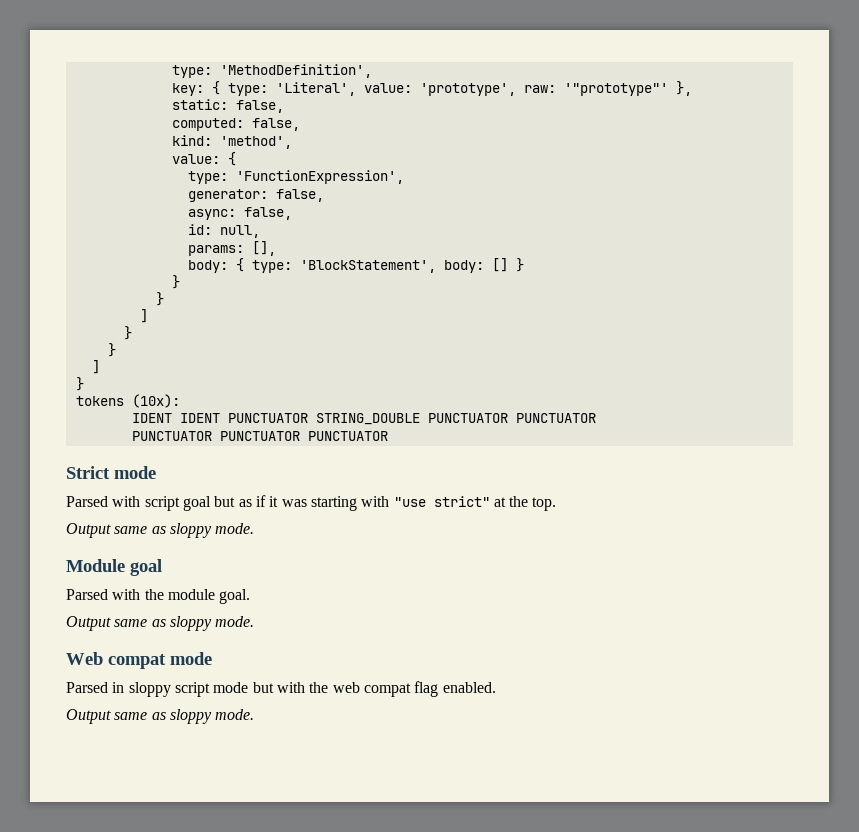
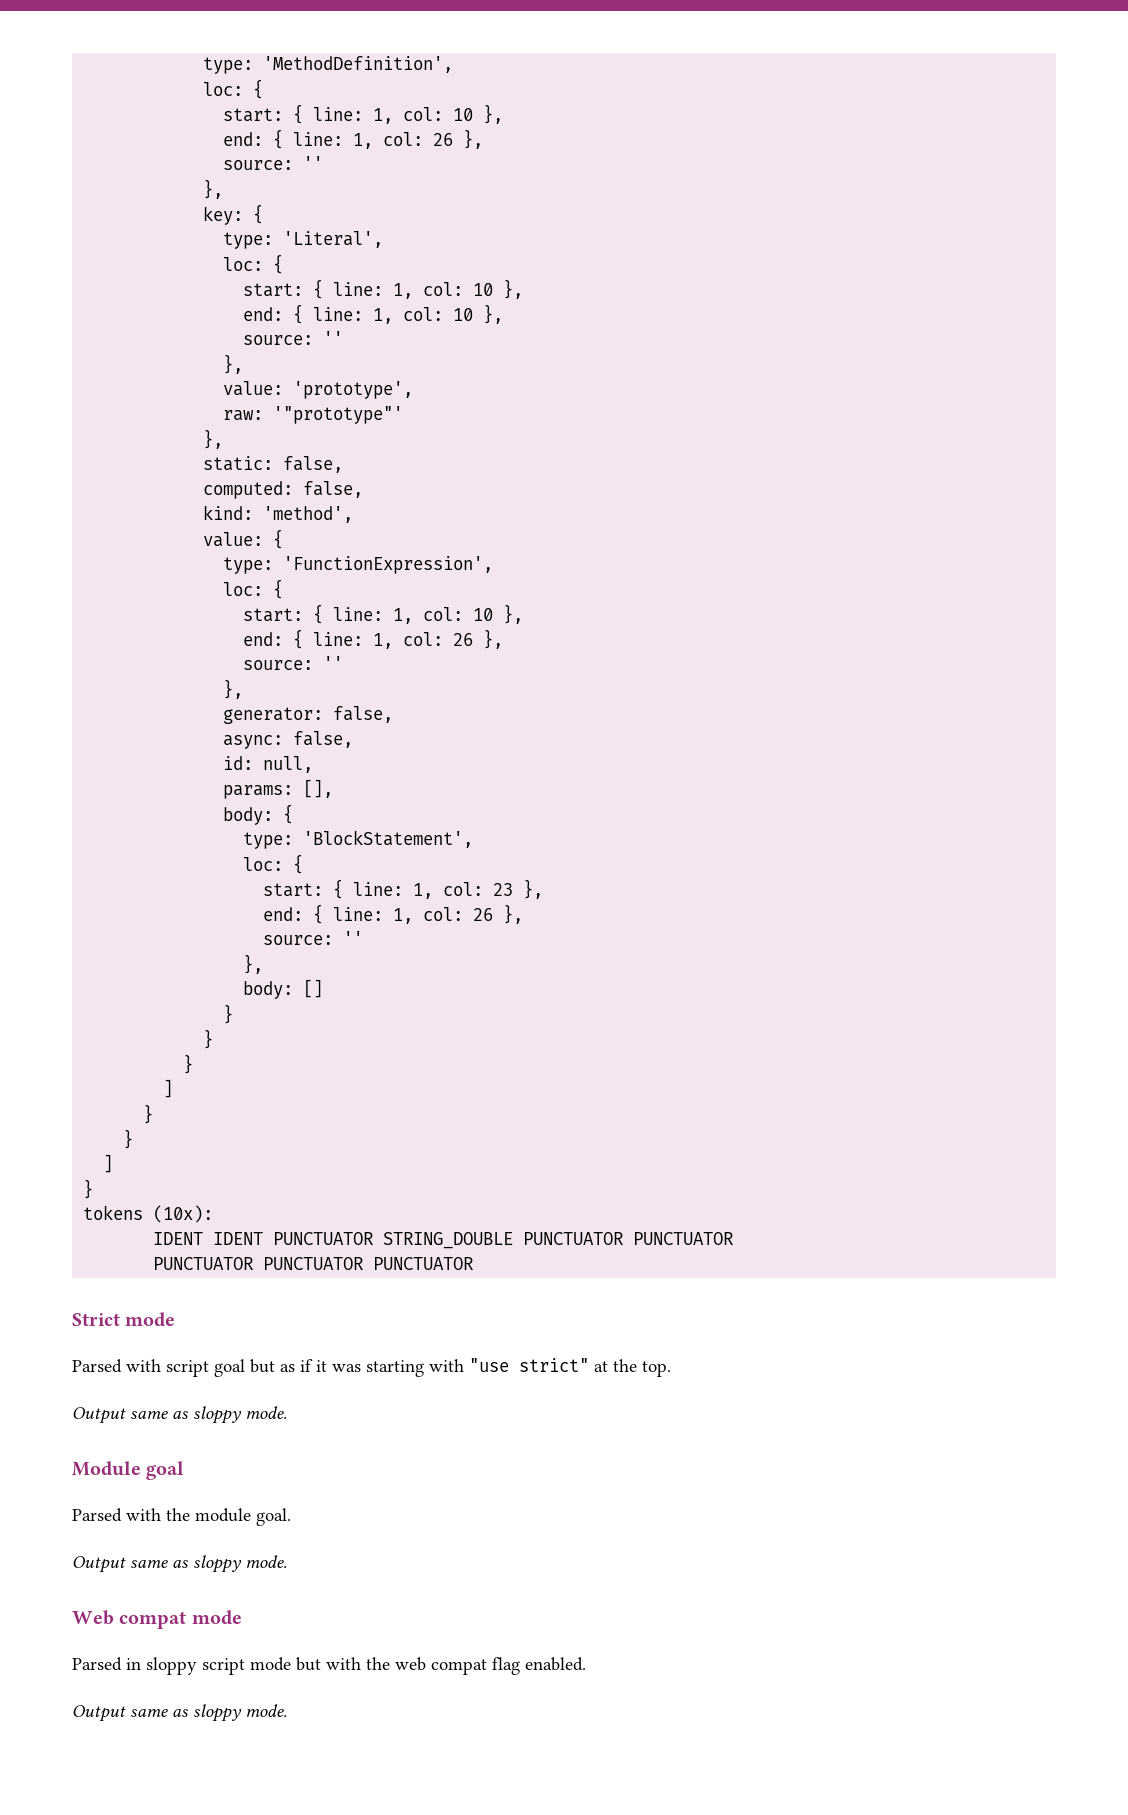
(372, 71) none -> [203,79,264,99] [223,104,504,124] [223,129,484,149] [223,156,324,170] [203,179,224,199] // loc: { // start: { line: 1, col: 10 }, // end: { line: 1, col: 26 }, // source: '' // },
(220, 88) none -> (264, 214) //
(356, 89) none -> [223,254,284,274] [243,279,524,299] [243,304,504,324] [243,331,344,345] [223,354,244,374] // loc: { // start: { line: 1, col: 10 }, // end: { line: 1, col: 10 }, // source: '' // }, //
(516, 89) none -> (414, 390) //
(668, 89) none -> (404, 415) //
(404, 177) none -> [223,579,284,599] [243,604,524,624] [243,629,504,649] [243,656,344,670] [223,679,244,699] // loc: { // start: { line: 1, col: 10 }, // end: { line: 1, col: 26 }, // source: '' // },
(244, 265) none -> (294, 814) //
(436, 266) none -> [243,854,304,874] [263,879,544,899] [263,904,524,924] [263,931,364,945] [243,954,264,974] // loc: { // start: { line: 1, col: 23 }, // end: { line: 1, col: 26 }, // source: '' // }, //
(508, 265) none -> (324, 988) //

